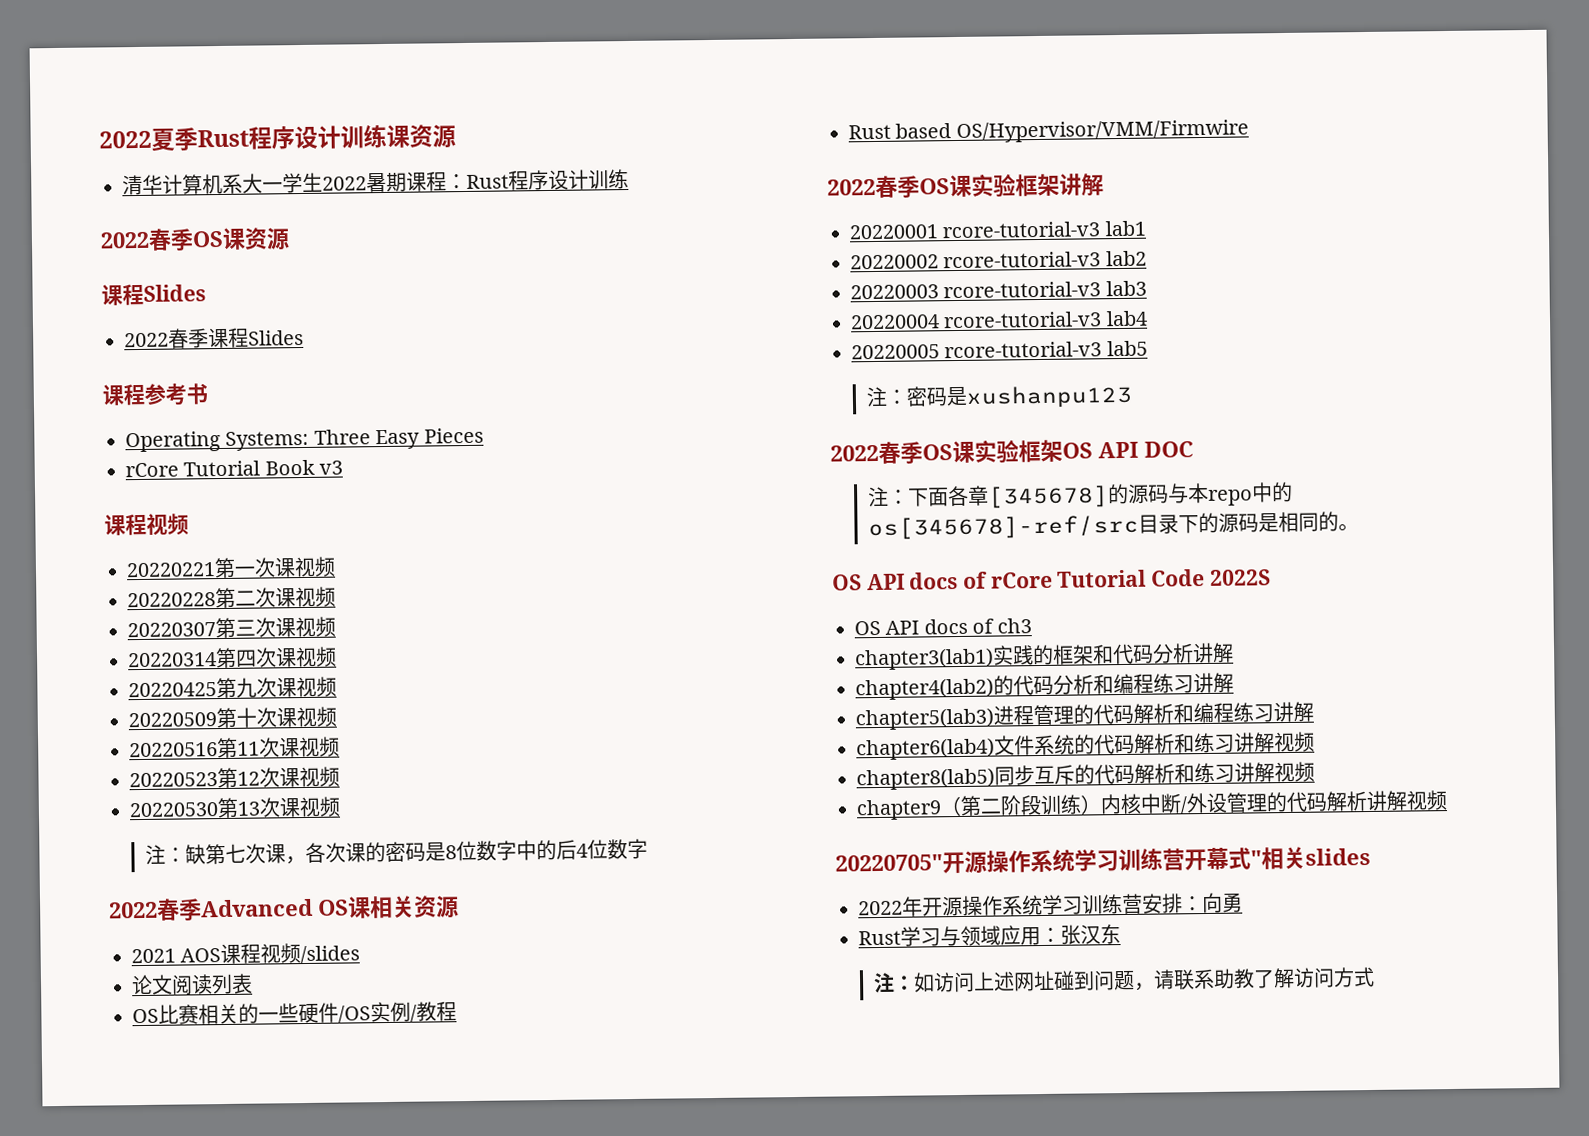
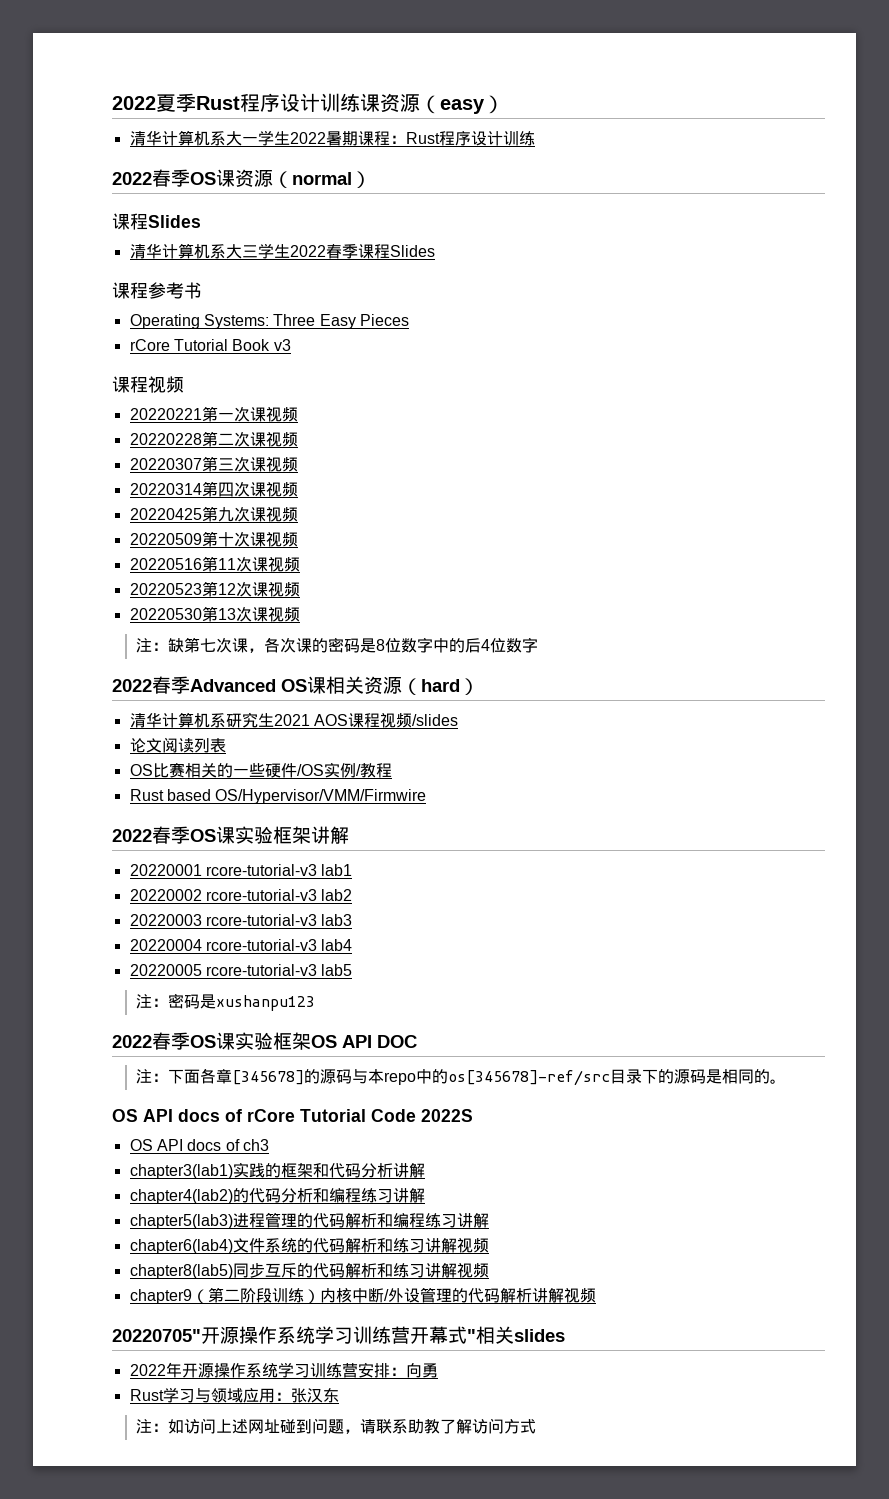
(456, 136) none -> [420,95,504,114] （easy）
[101,283,206,306] // 课程Slides // -> [273,171,371,188] [112,213,201,230] [129,243,290,259] （normal） // 课程Slides // 清华计算机系大三学生
(459, 907) // -> [402,678,479,695] [129,712,274,728] （hard） // 清华计算机系研究生

